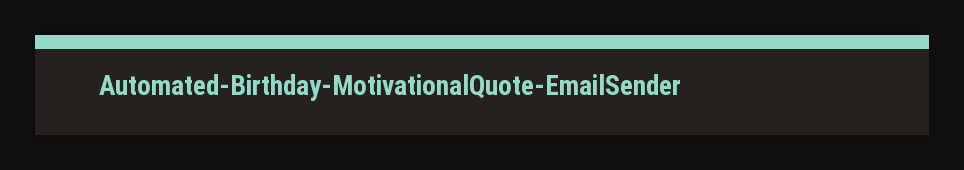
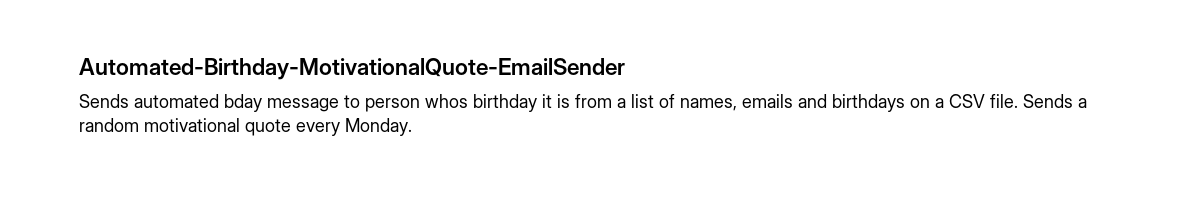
(681, 87) none -> [79,94,1087,112] [79,118,412,136] // Sends automated bday message to person whos birthday it is from a list of names, emails and birthdays on a CSV file. Sends a random motivational quote every Monday.

